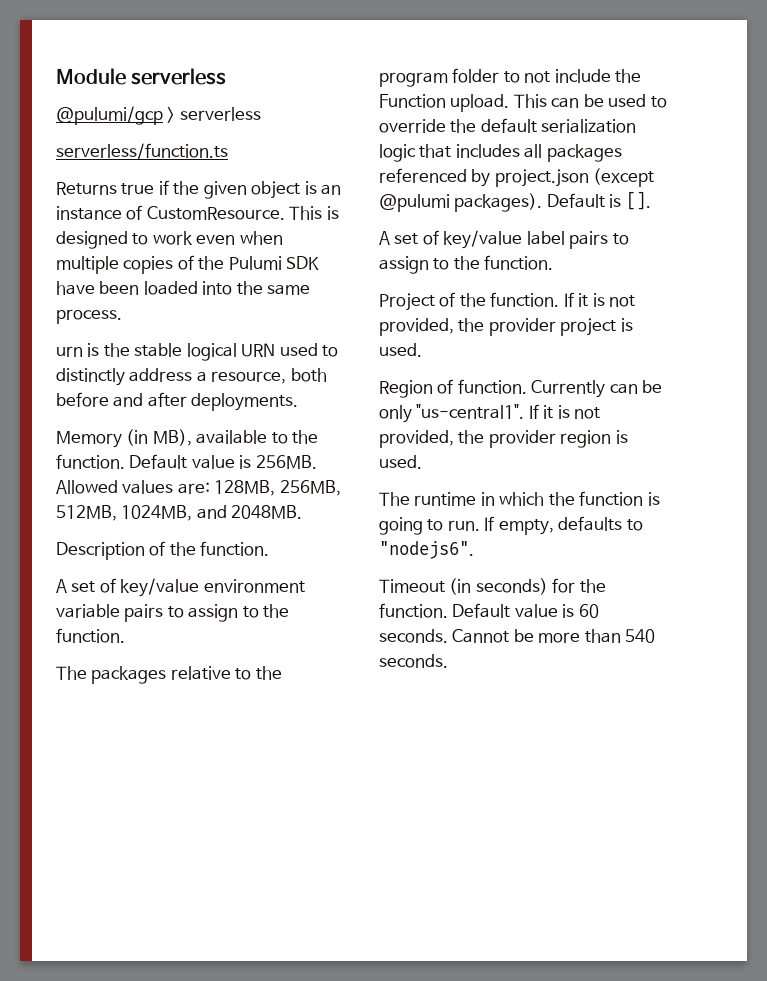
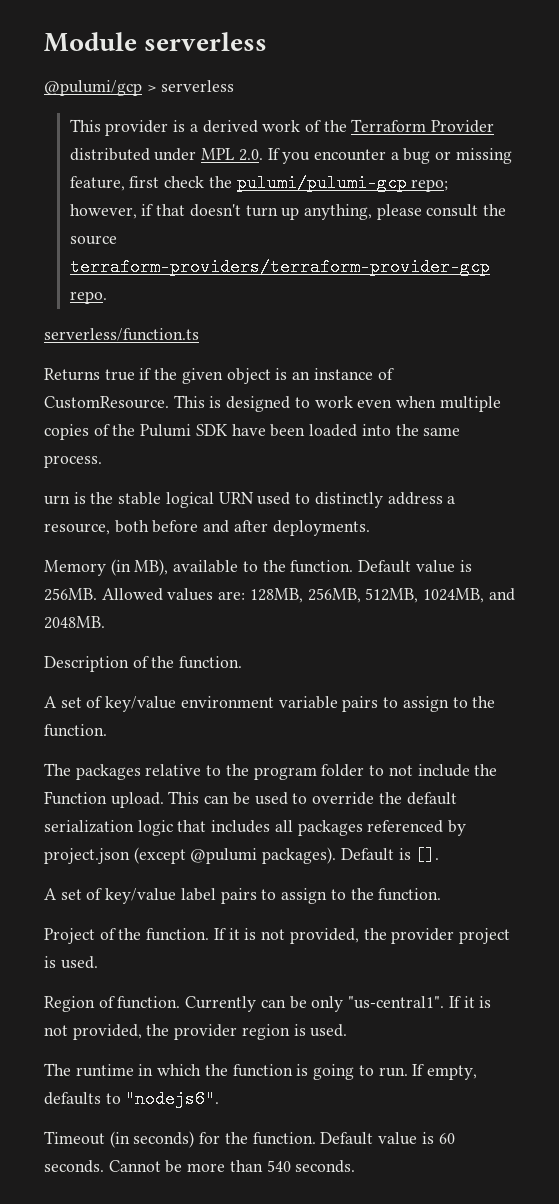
(261, 114) none -> [69,119,495,136] [69,148,512,164] [69,174,449,192] [69,204,507,220] [69,235,117,245] [69,258,490,276] [69,291,107,304] // This provider is a derived work of the Terraform Provider distributed under MPL 2.0. If you encounter a bug or missing feature, first check the pulumi/pulumi-gcp repo; however, if that doesn't turn up anything, please consult the source terraform-providers/terraform-provider-gcp repo.

